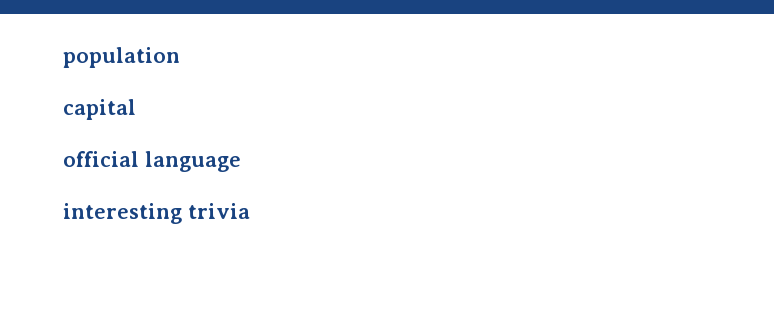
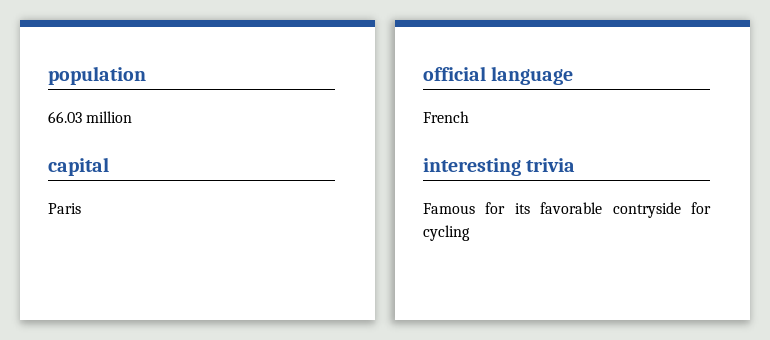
(180, 57) none -> [48,111,133,123] // 66.03 million
(136, 109) none -> [48,203,81,214] // Paris
(241, 161) none -> [423,111,469,123] // French
(250, 211) none -> [423,202,711,218] [423,225,470,241] // Famous for its favorable contryside for cycling

